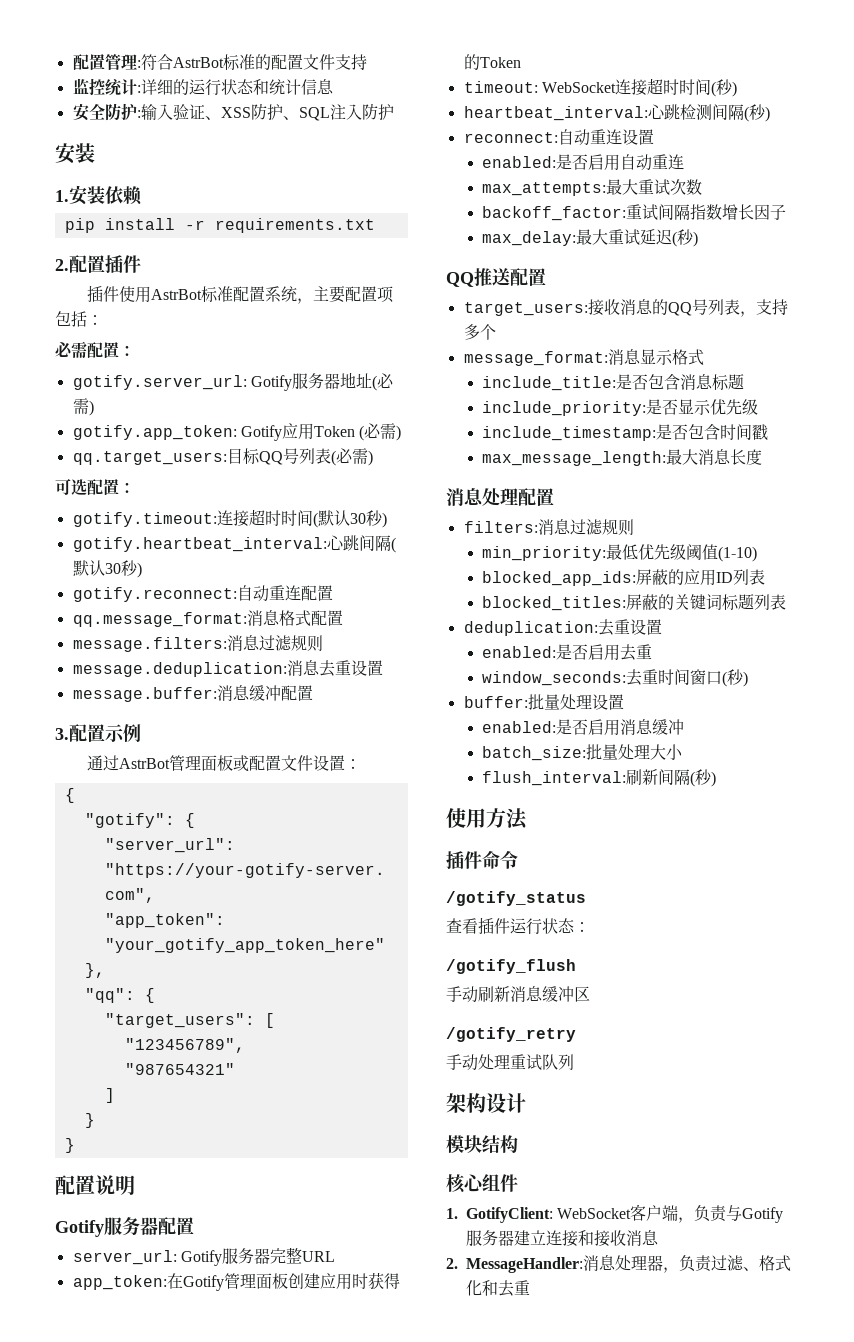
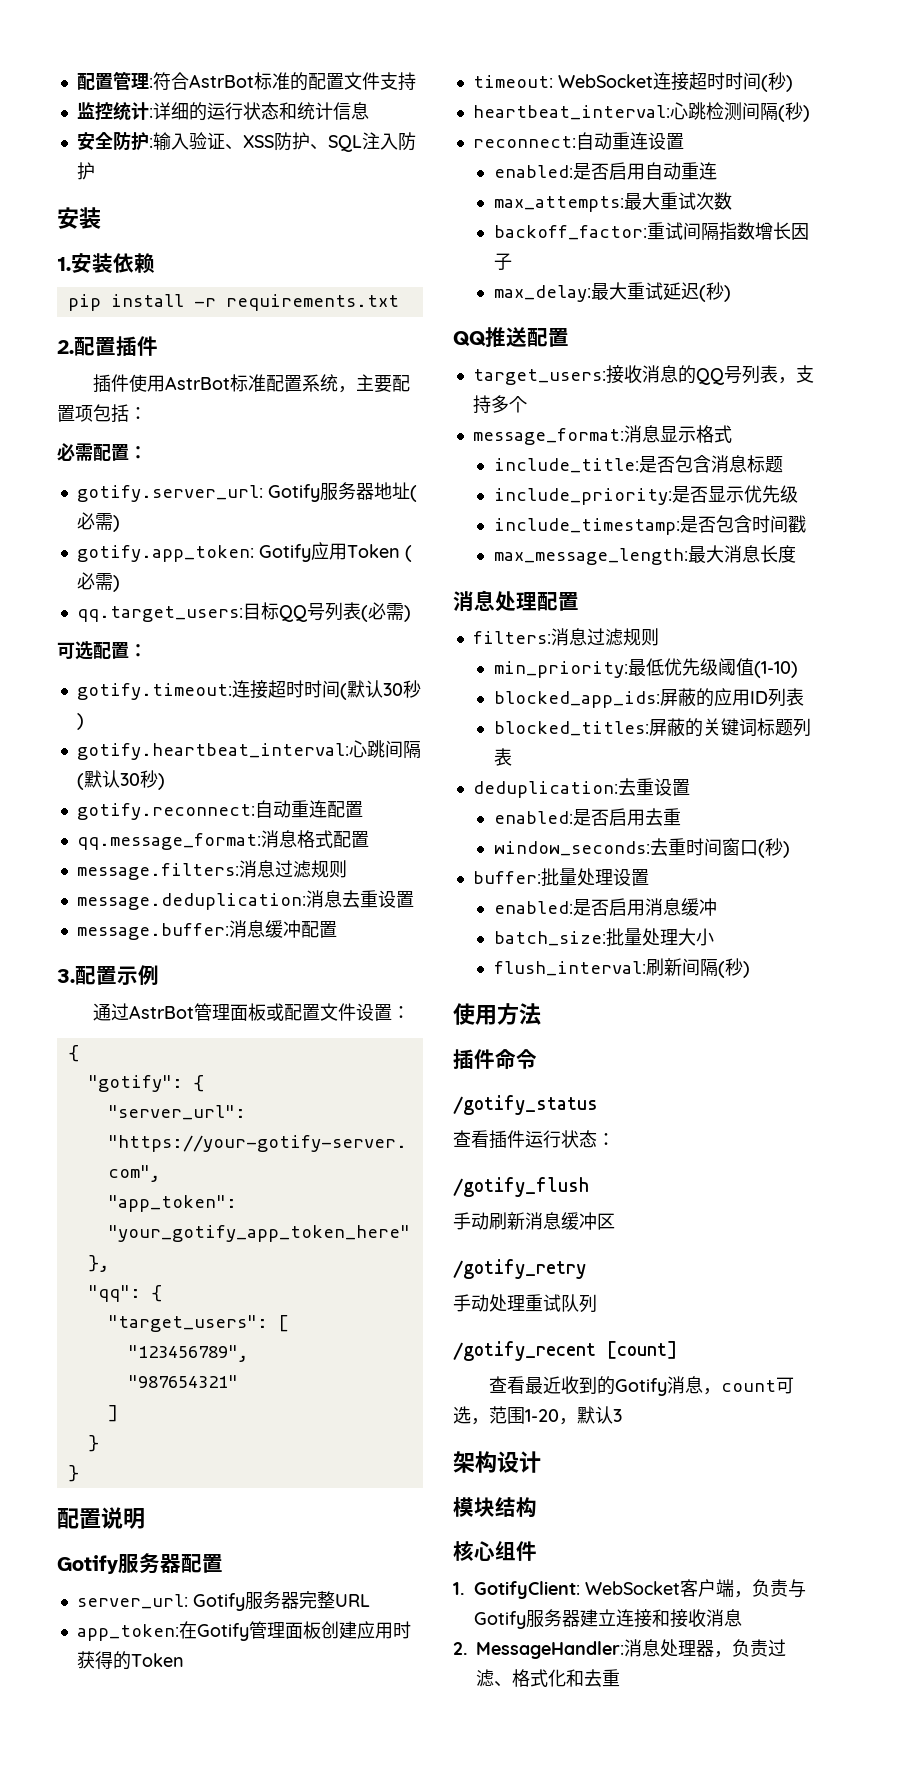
(574, 1062) none -> [453,1341,677,1361] [488,1376,794,1396] [453,1406,622,1425] // /gotify_recent [count] // 查看最近收到的Gotify消息，count可选，范围1-20，默认3

